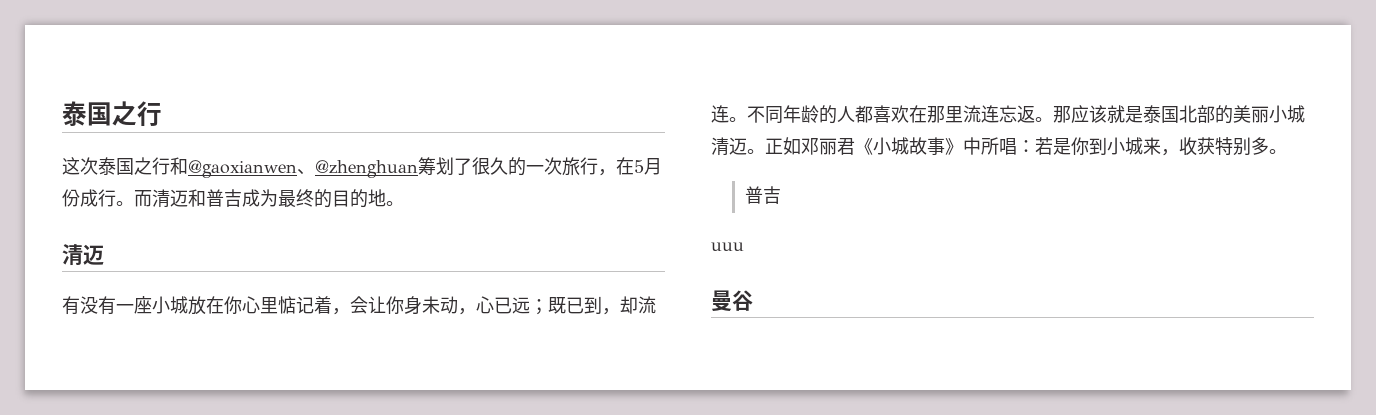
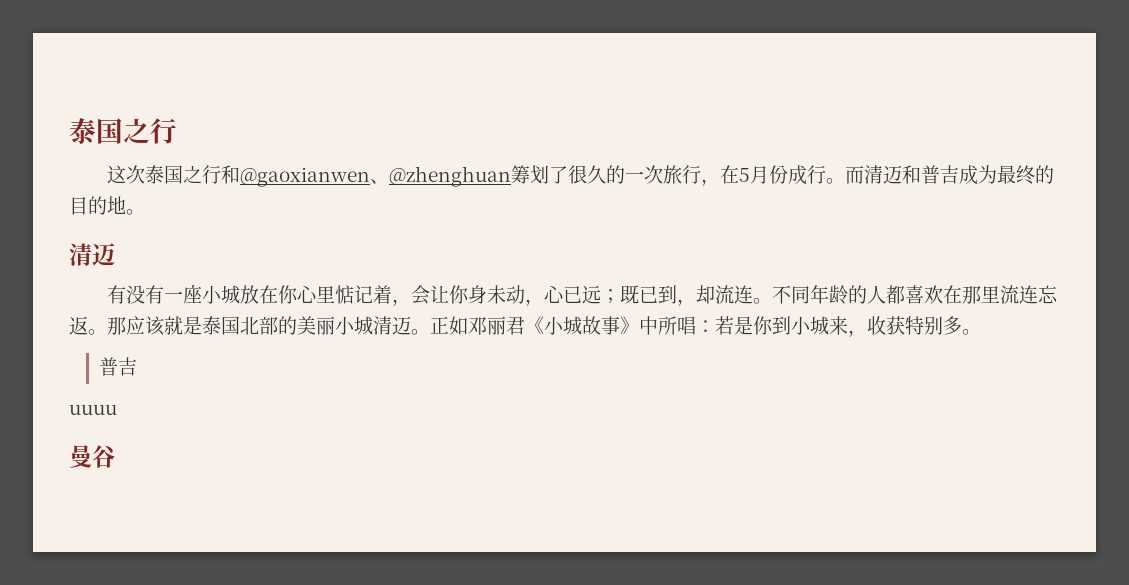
[711,242,744,251] uuu -> [69,405,117,415] uuuu

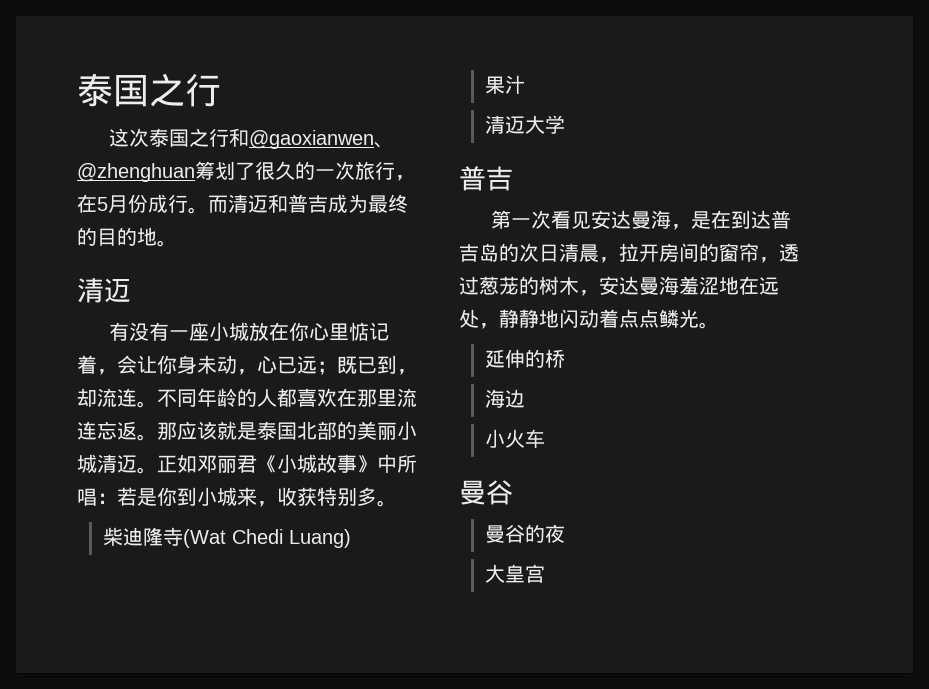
[99,357,138,376] [69,405,117,415] [69,445,115,468] 普吉 // uuuu // 曼谷 -> [103,527,352,548] [485,75,526,94] [485,115,566,134] [459,166,513,191] [491,210,792,230] [459,243,799,263] [459,276,779,296] [459,309,719,329] [485,349,566,368] [485,389,526,408] [485,429,546,449] [459,480,513,505] [485,524,566,543] [485,564,546,583] 柴迪隆寺(Wat Chedi Luang) // 果汁 // 清迈大学 // 普吉 // 第一次看见安达曼海，是在到达普吉岛的次日清晨，拉开房间的窗帘，透过葱茏的树木，安达曼海羞涩地在远处，静静地闪动着点点鳞光。 // 延伸的桥 // 海边 // 小火车 // 曼谷 // 曼谷的夜 // 大皇宫

